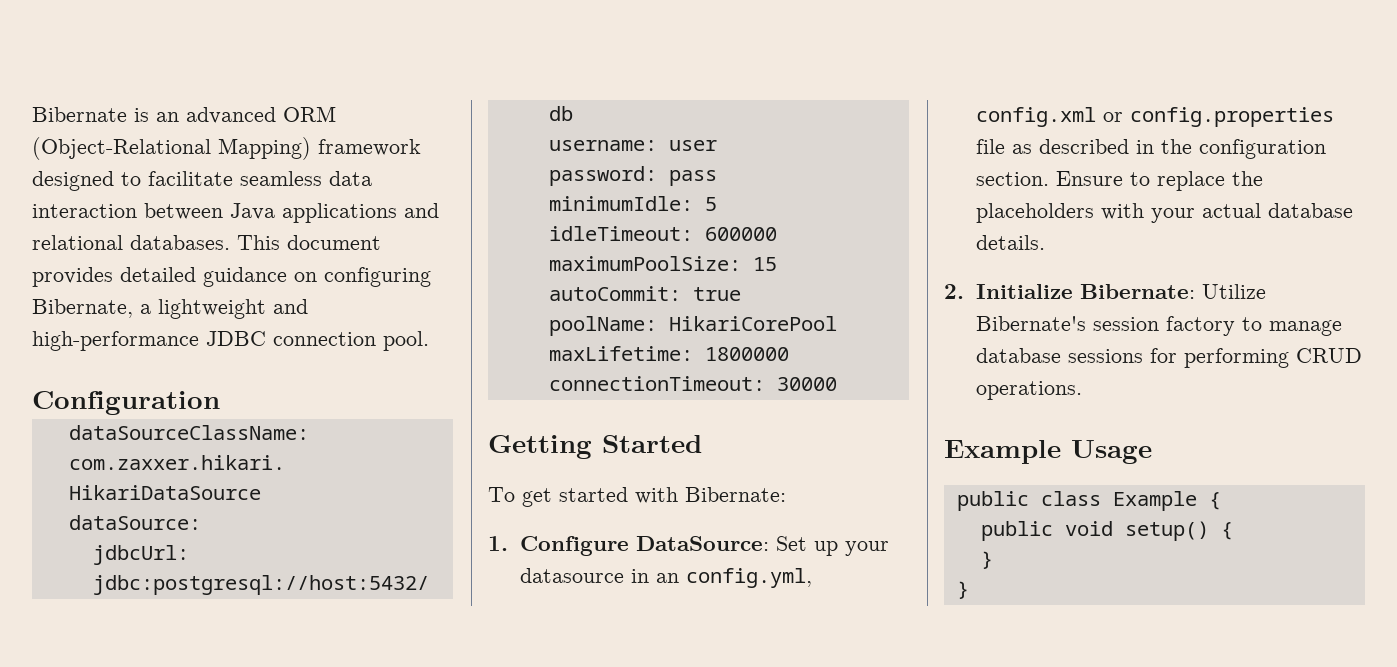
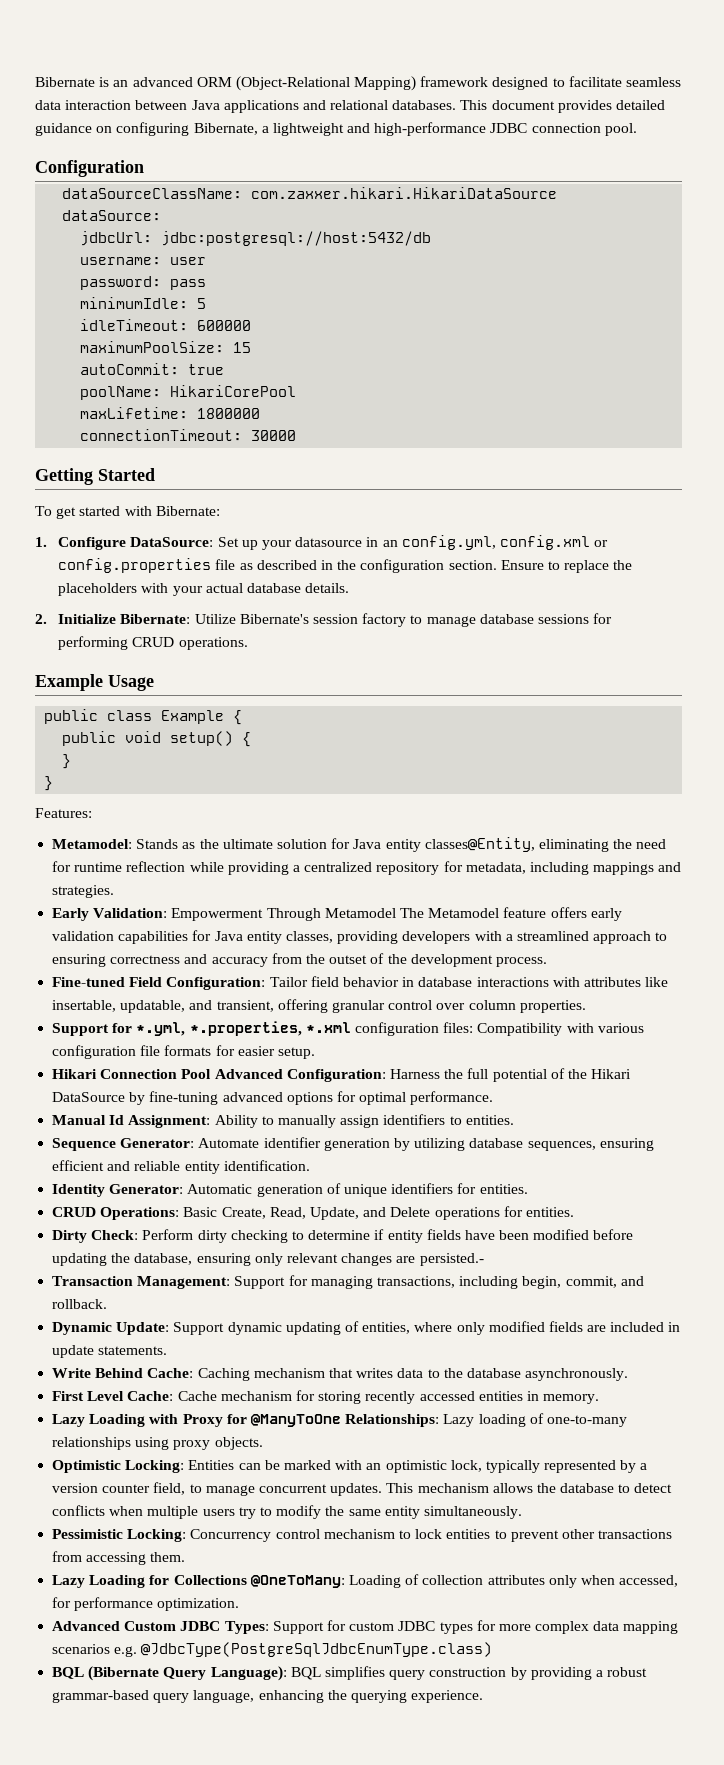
(969, 590) none -> [35,808,92,818] [52,837,667,852] [52,861,682,875] [52,885,115,898] [52,907,622,921] [52,930,668,944] [52,953,547,967] [52,976,669,990] [52,999,586,1013] [52,1021,644,1036] [52,1045,315,1059] [52,1068,632,1082] [52,1091,494,1105] [52,1114,514,1128] [52,1137,654,1151] [52,1160,310,1174] [52,1183,528,1197] [52,1206,574,1220] [52,1229,634,1243] [52,1253,484,1266] [52,1275,644,1289] [52,1299,108,1309] [52,1321,681,1335] [52,1345,168,1358] [52,1368,629,1381] [52,1390,600,1404] [52,1413,627,1427] [52,1437,263,1450] [52,1460,648,1473] [52,1482,673,1496] [52,1505,522,1519] [52,1529,673,1542] [52,1551,186,1565] [52,1574,679,1588] [52,1597,240,1611] [52,1620,679,1634] [52,1642,493,1657] [52,1666,648,1681] [52,1690,484,1703] // Features: // Metamodel: Stands as the ultimate solution for Java entity classes@Entity, eliminating the need for runtime reflection while providing a centralized repository for metadata, including mappings and strategies. // Early Validation: Empowerment Through Metamodel The Metamodel feature offers early validation capabilities for Java entity classes, providing developers with a streamlined approach to ensuring correctness and accuracy from the outset of the development process. // Fine-tuned Field Configuration: Tailor field behavior in database interactions with attributes like insertable, updatable, and transient, offering granular control over column properties. // Support for *.yml, *.properties, *.xml configuration files: Compatibility with various configuration file formats for easier setup. // Hikari Connection Pool Advanced Configuration: Harness the full potential of the Hikari DataSource by fine-tuning advanced options for optimal performance. // Manual Id Assignment: Ability to manually assign identifiers to entities. // Sequence Generator: Automate identifier generation by utilizing database sequences, ensuring efficient and reliable entity identification. // Identity Generator: Automatic generation of unique identifiers for entities. // CRUD Operations: Basic Create, Read, Update, and Delete operations for entities. // Dirty Check: Perform dirty checking to determine if entity fields have been modified before updating the database, ensuring only relevant changes are persisted.- // Transaction Management: Support for managing transactions, including begin, commit, and rollback. // Dynamic Update: Support dynamic updating of entities, where only modified fields are included in update statements. // Write Behind Cache: Caching mechanism that writes data to the database asynchronously. // First Level Cache: Cache mechanism for storing recently accessed entities in memory. // Lazy Loading with Proxy for @ManyToOne Relationships: Lazy loading of one-to-many relationships using proxy objects. // Optimistic Locking: Entities can be marked with an optimistic lock, typically represented by a version counter field, to manage concurrent updates. This mechanism allows the database to detect conflicts when multiple users try to modify the same entity simultaneously. // Pessimistic Locking: Concurrency control mechanism to lock entities to prevent other transactions from accessing them. // Lazy Loading for Collections @OneToMany: Loading of collection attributes only when accessed, for performance optimization. // Advanced Custom JDBC Types: Support for custom JDBC types for more complex data mapping scenarios e.g. @JdbcType(PostgreSqlJdbcEnumType.class) // BQL (Bibernate Query Language): BQL simplifies query construction by providing a robust grammar-based query language, enhancing the querying experience.

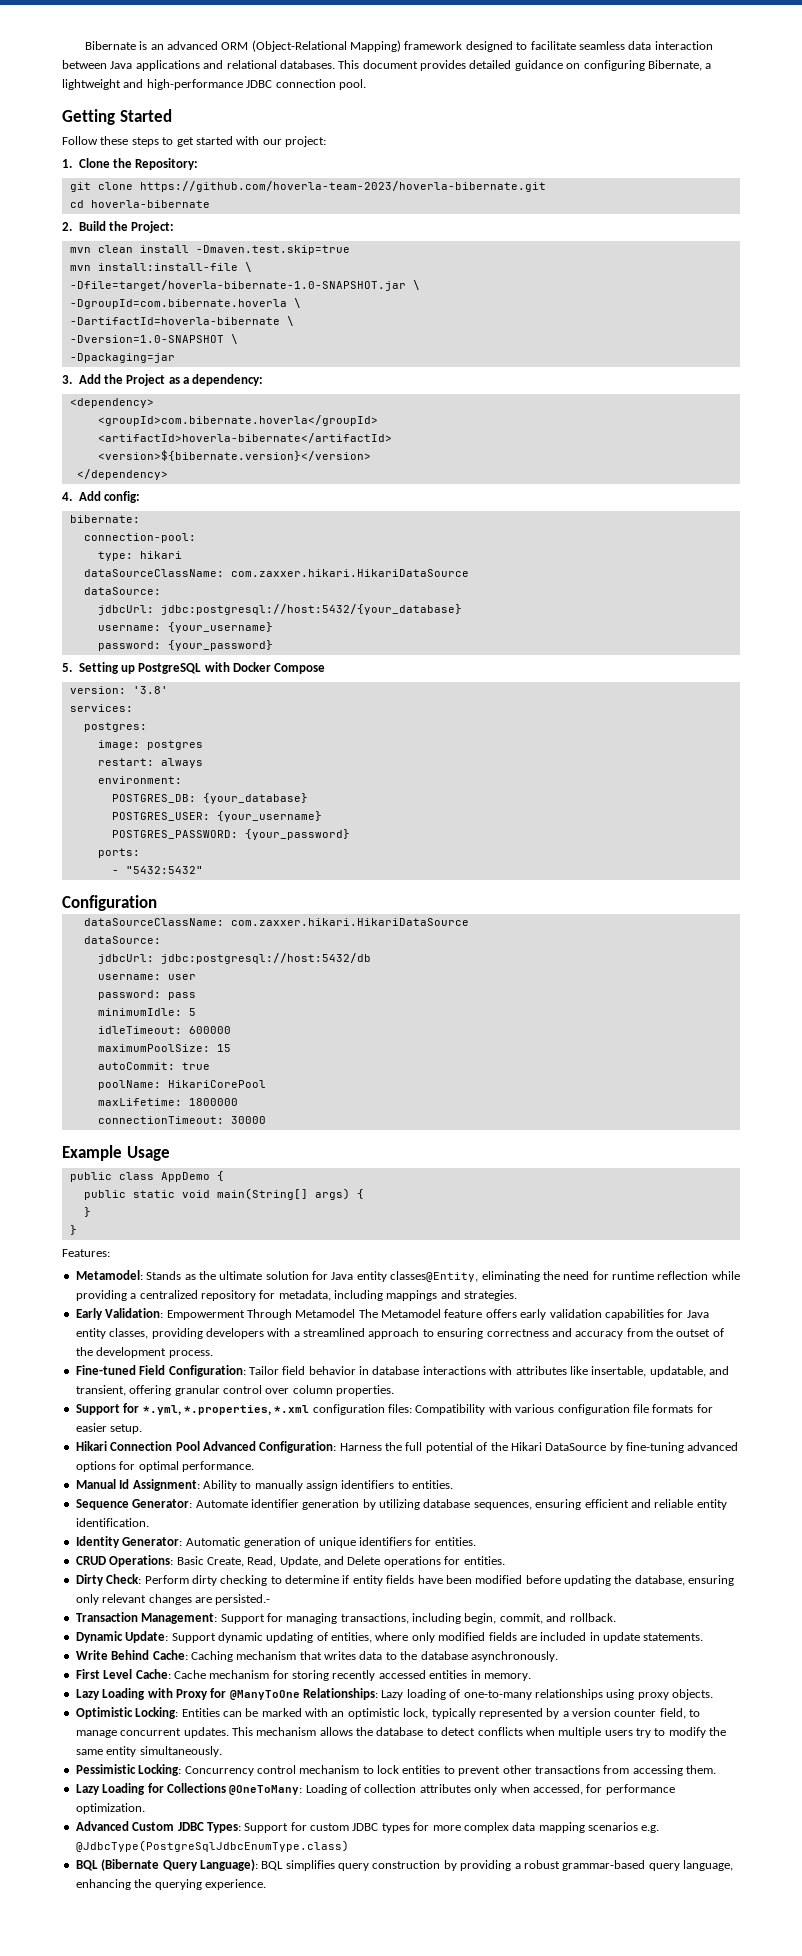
(637, 129) none -> [62,109,172,125] [62,136,326,147] [62,158,199,170] [69,181,546,192] [69,200,210,208] [62,221,175,233] [69,245,350,255] [69,262,252,272] [69,280,420,291] [69,298,301,309] [69,316,294,326] [69,334,238,344] [69,353,175,363] [62,374,264,386] [69,398,154,408] [97,415,378,426] [97,433,392,443] [97,450,371,461] [76,469,168,480] [62,491,140,503] [69,515,140,523] [83,533,196,543] [97,551,182,561] [83,569,469,577] [83,587,161,595] [97,604,462,615] [97,622,273,633] [97,640,273,651] [62,662,326,674] [69,686,168,694] [69,704,133,712] [83,722,147,732] [97,740,203,750] [97,758,203,768] [97,776,182,784] [111,793,308,804] [111,811,322,822] [111,829,350,840] [97,848,140,858] [111,866,203,874] // Getting Started // Follow these steps to get started with our project: // 1. Clone the Repository: // git clone https://github.com/hoverla-team-2023/hoverla-bibernate.git // cd hoverla-bibernate // 2. Build the Project: // mvn clean install -Dmaven.test.skip=true // mvn install:install-file \ // -Dfile=target/hoverla-bibernate-1.0-SNAPSHOT.jar \ // -DgroupId=com.bibernate.hoverla \ // -DartifactId=hoverla-bibernate \ // -Dversion=1.0-SNAPSHOT \ // -Dpackaging=jar // 3. Add the Project as a dependency: // <dependency> // <groupId>com.bibernate.hoverla</groupId> // <artifactId>hoverla-bibernate</artifactId> // <version>${bibernate.version}</version> // </dependency> // 4. Add config: // bibernate: // connection-pool: // type: hikari // dataSourceClassName: com.zaxxer.hikari.HikariDataSource // dataSource: // jdbcUrl: jdbc:postgresql://host:5432/{your_database} // username: {your_username} // password: {your_password} // 5. Setting up PostgreSQL with Docker Compose // version: '3.8' // services: // postgres: // image: postgres // restart: always // environment: // POSTGRES_DB: {your_database} // POSTGRES_USER: {your_username} // POSTGRES_PASSWORD: {your_password} // ports: // - "5432:5432"
[35,468,155,485] [35,506,220,519] [35,535,609,550] [58,558,633,573] [58,583,350,596] [35,613,613,627] [58,636,248,650] // Getting Started // To get started with Bibernate: // 1. Configure DataSource: Set up your datasource in an config.yml, config.xml or config.properties file as described in the configuration section. Ensure to replace the placeholders with your actual database details. // 2. Initialize Bibernate: Utilize Bibernate's session factory to manage database sessions for performing CRUD operations. -> (266, 1120) none
[161,710,225,724] Example -> [160,1172,210,1182] AppDemo
[125,731,234,746] void setup() -> [132,1188,350,1200] static void main(String[] args)

